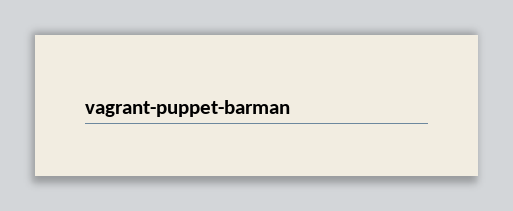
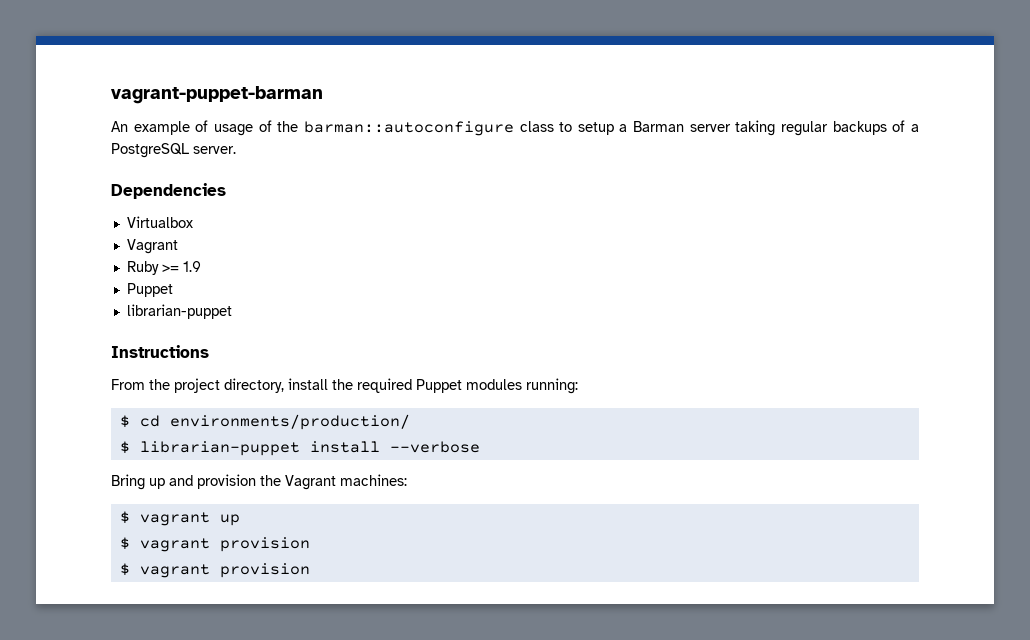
(290, 108) none -> [111,120,919,136] [111,143,236,158] [111,183,226,199] [126,216,193,228] [126,239,178,254] [126,261,201,275] [126,283,173,297] [126,304,232,319] [111,345,209,358] [111,378,578,394] [119,414,410,430] [119,441,480,456] [111,474,407,490] [119,511,240,526] [119,537,310,552] [119,563,310,578] // An example of usage of the barman::autoconfigure class to setup a Barman server taking regular backups of a PostgreSQL server. // Dependencies // Virtualbox // Vagrant // Ruby >= 1.9 // Puppet // librarian-puppet // Instructions // From the project directory, install the required Puppet modules running: // $ cd environments/production/ // $ librarian-puppet install --verbose // Bring up and provision the Vagrant machines: // $ vagrant up // $ vagrant provision // $ vagrant provision

